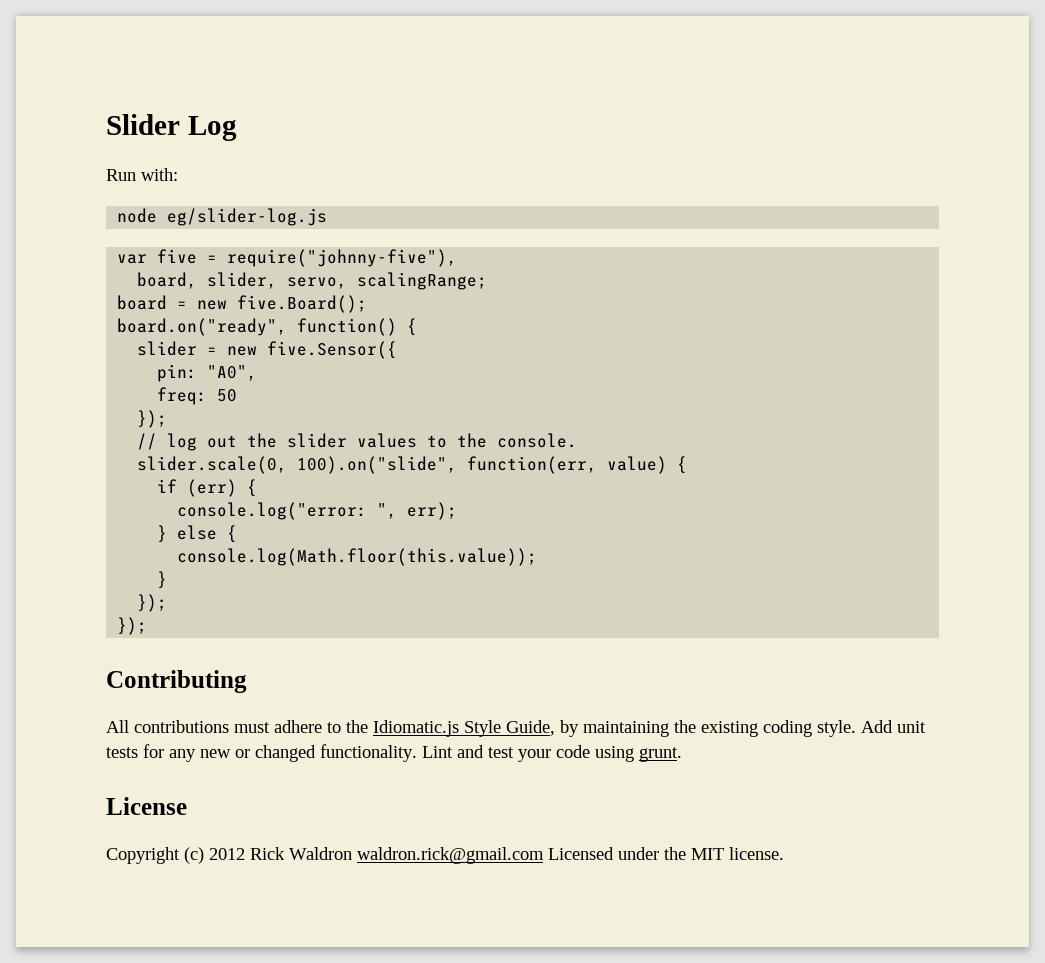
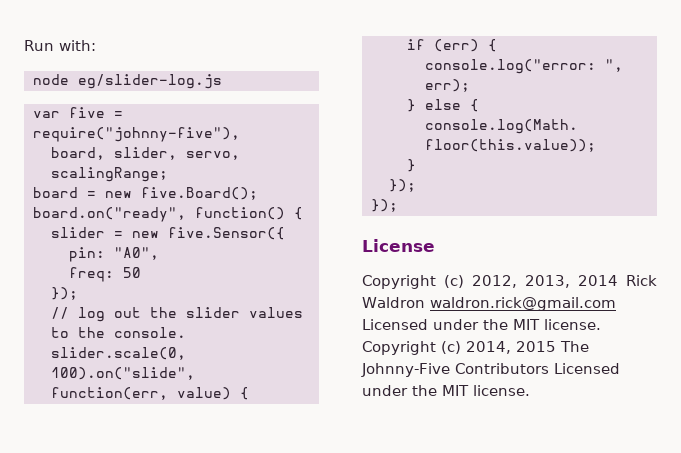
[106,114,237,141] Slider Log // -> (24, 45) none
[106,670,247,693] [106,720,926,737] [106,744,682,762] // Contributing // All contributions must adhere to the Idiomatic.js Style Guide, by maintaining the existing coding style. Add unit tests for any new or changed functionality. Lint and test your code using grunt. -> (398, 205) none
[209,848,245,860] 2012 -> [472,275,618,288] 2012, 2013, 2014
(784, 853) none -> [362,341,589,355] [361,363,620,377] [362,385,530,396] Copyright (c) 2014, 2015 The Johnny-Five Contributors Licensed under the MIT license.

